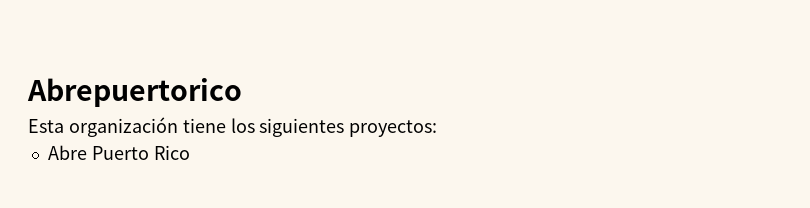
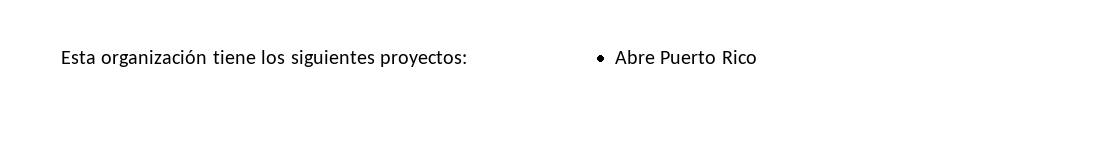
[27,78,242,107] Abrepuertorico // -> (61, 57) none

